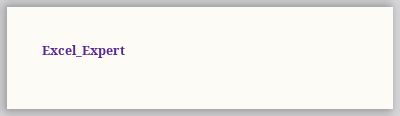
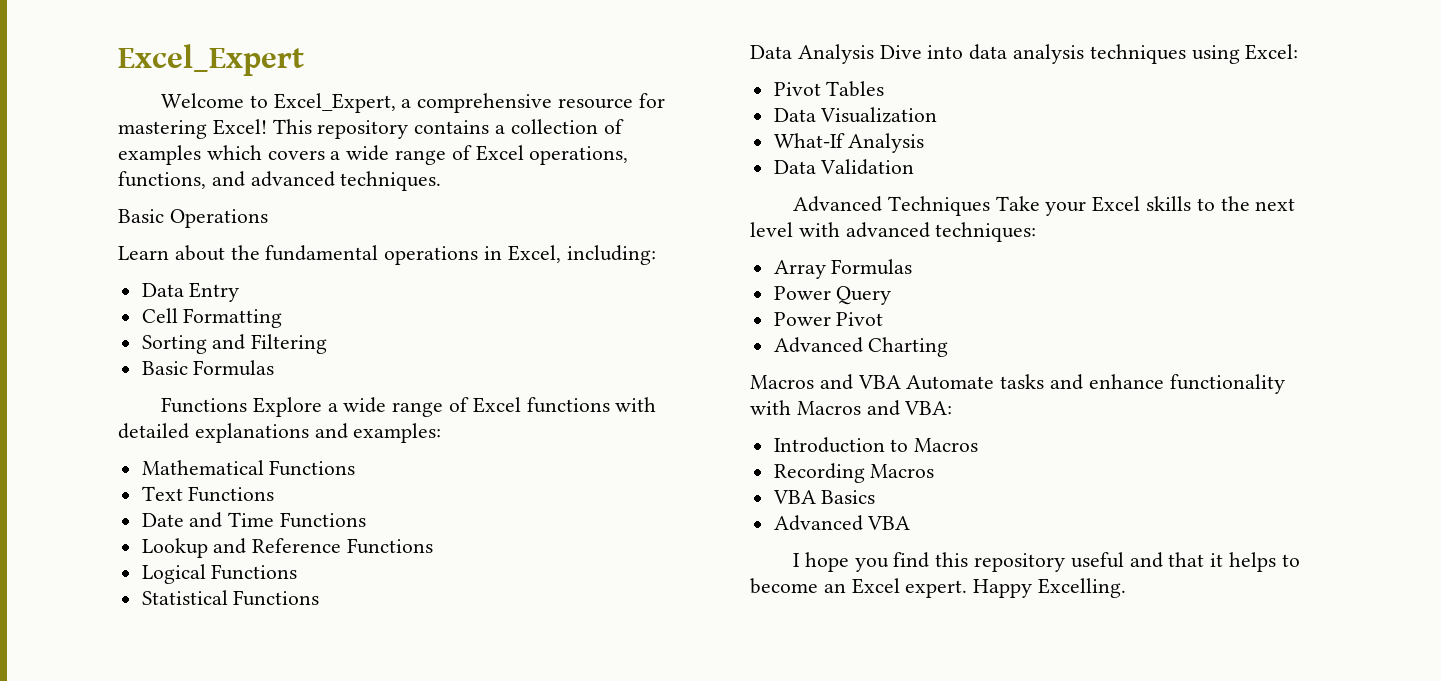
(125, 51) none -> [160,93,665,113] [118,119,624,139] [118,145,629,165] [118,171,442,191] [118,209,268,228] [118,245,656,265] [141,282,240,302] [141,308,283,328] [141,334,328,354] [141,360,275,376] [160,397,657,417] [118,423,442,443] [141,460,356,476] [141,486,275,502] [141,512,367,528] [141,538,434,558] [141,564,298,584] [141,590,320,606] [750,44,1299,64] [773,81,885,97] [773,107,938,123] [773,133,925,153] [773,159,915,175] [792,196,1296,216] [750,222,1037,242] [773,259,913,279] [773,286,892,305] [773,312,884,326] [773,337,949,357] [750,374,1285,394] [750,400,953,416] [773,437,979,453] [773,463,935,483] [772,490,876,504] [773,515,911,531] [792,552,1300,572] [750,578,1127,598] // Welcome to Excel_Expert, a comprehensive resource for mastering Excel! This repository contains a collection of examples which covers a wide range of Excel operations, functions, and advanced techniques. // Basic Operations // Learn about the fundamental operations in Excel, including: // Data Entry // Cell Formatting // Sorting and Filtering // Basic Formulas // Functions Explore a wide range of Excel functions with detailed explanations and examples: // Mathematical Functions // Text Functions // Date and Time Functions // Lookup and Reference Functions // Logical Functions // Statistical Functions // Data Analysis Dive into data analysis techniques using Excel: // Pivot Tables // Data Visualization // What-If Analysis // Data Validation // Advanced Techniques Take your Excel skills to the next level with advanced techniques: // Array Formulas // Power Query // Power Pivot // Advanced Charting // Macros and VBA Automate tasks and enhance functionality with Macros and VBA: // Introduction to Macros // Recording Macros // VBA Basics // Advanced VBA // I hope you find this repository useful and that it helps to become an Excel expert. Happy Excelling.

